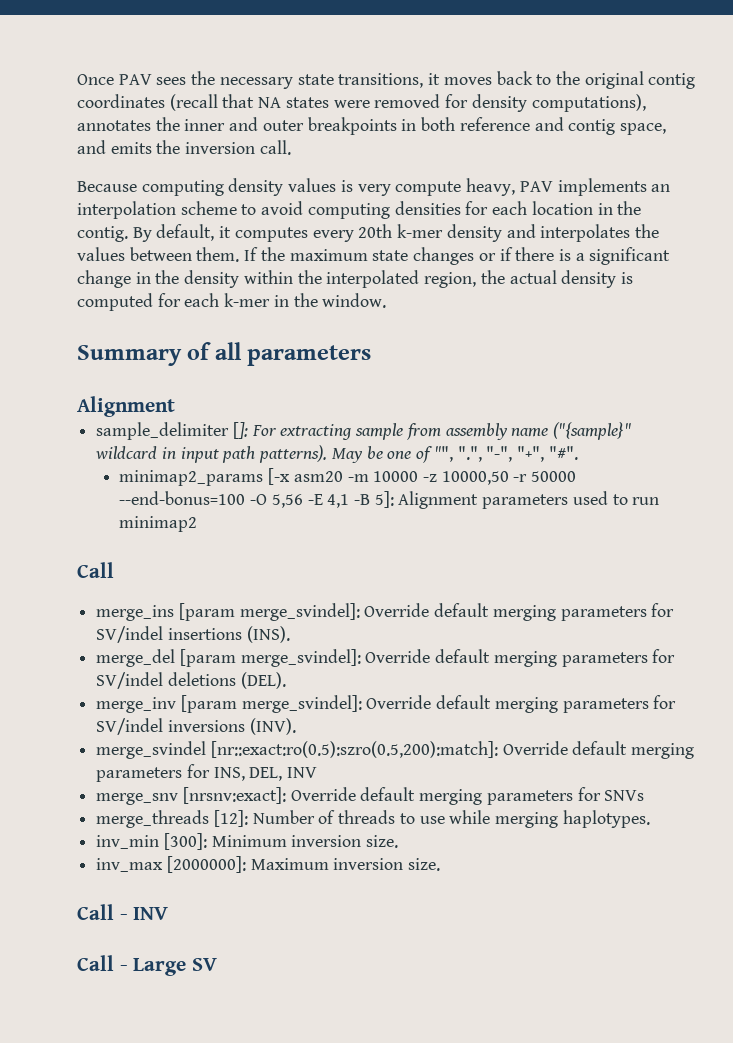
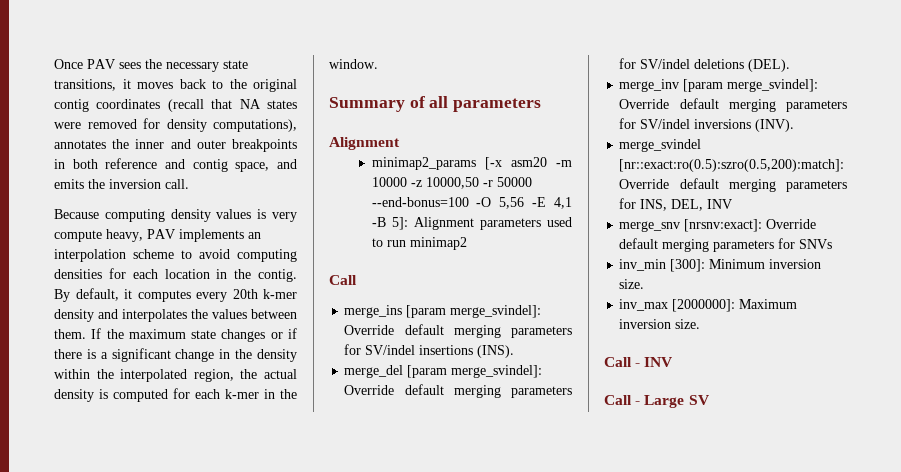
[96,422,632,440] [95,445,578,463] // sample_delimiter []: For extracting sample from assembly name ("{sample}" wildcard in input path patterns). May be one of "", ".", "-", "+", "#". -> (400, 143) none
[96,810,650,828] // merge_threads [12]: Number of threads to use while merging haplotypes. -> (833, 244) none

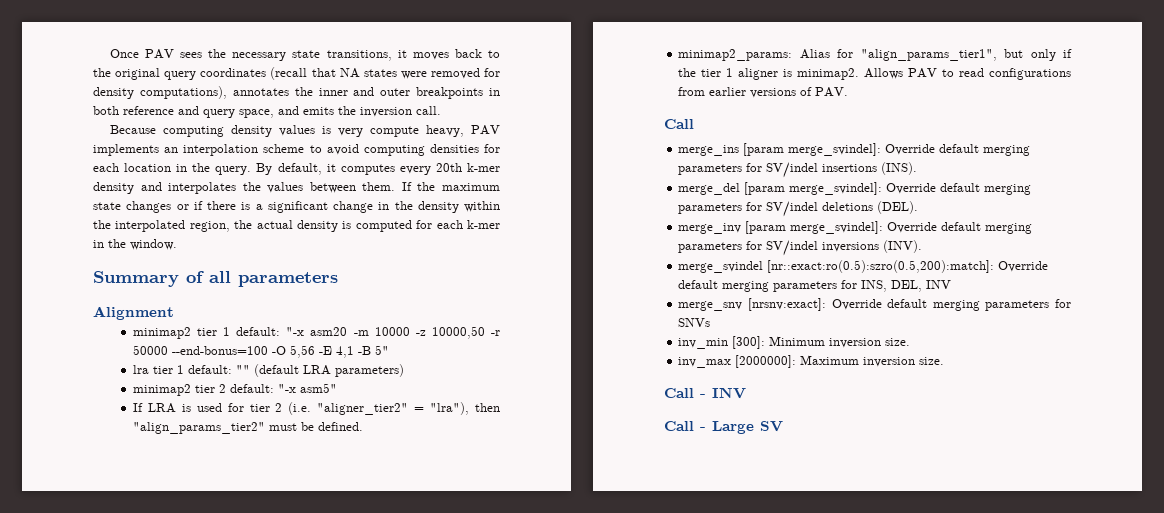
[54,99,89,112] contig -> [164,71,197,80] query
[192,159,228,172] contig -> [203,109,235,118] query
[258,269,297,282] contig. -> [215,166,252,175] query.
[371,157,502,170] minimap2_params [-x -> [132,327,305,339] minimap2 tier 1 default: "-x
[391,217,572,230] [371,237,467,250] 5]: Alignment parameters used to run minimap2 -> [374,345,389,355] [132,364,404,377] [132,383,337,396] [132,402,500,415] [132,422,363,434] [678,49,1072,61] [678,68,1071,80] [678,87,849,98] 5" // lra tier 1 default: "" (default LRA parameters) // minimap2 tier 2 default: "-x asm5" // If LRA is used for tier 2 (i.e. "aligner_tier2" = "lra"), then "align_params_tier2" must be defined. // minimap2_params: Alias for "align_params_tier1", but only if the tier 1 aligner is minimap2. Allows PAV to read configurations from earlier versions of PAV.

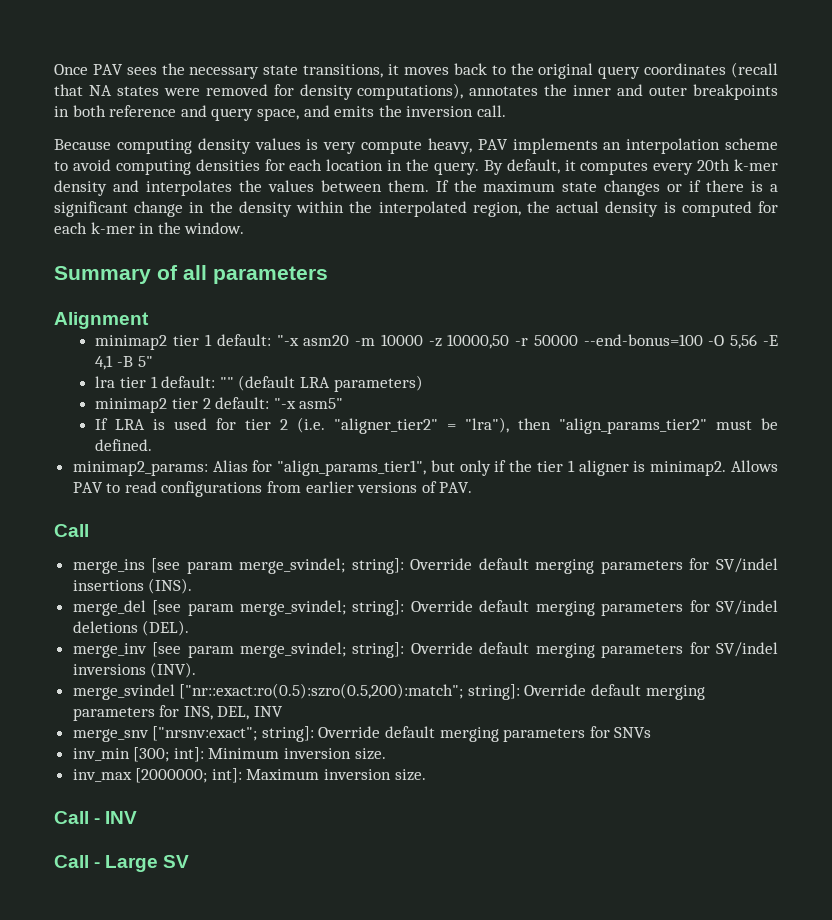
[743,143,882,156] [param merge_svindel]: -> [151,558,404,574] [see param merge_svindel; string]:
[744,182,883,195] [param merge_svindel]: -> [152,600,405,616] [see param merge_svindel; string]:
[745,221,884,234] [param merge_svindel]: -> [152,642,405,658] [see param merge_svindel; string]:
[767,260,995,273] [nr::exact:ro(0.5):szro(0.5,200):match]: -> [179,683,520,700] ["nr::exact:ro(0.5):szro(0.5,200):match"; string]:
[747,298,826,311] [nrsnv:exact]: -> [152,726,314,742] ["nrsnv:exact"; string]:
[732,336,766,349] [300]: -> [133,747,204,762] [300; int]:
[735,355,797,368] [2000000]: -> [135,768,242,783] [2000000; int]:

